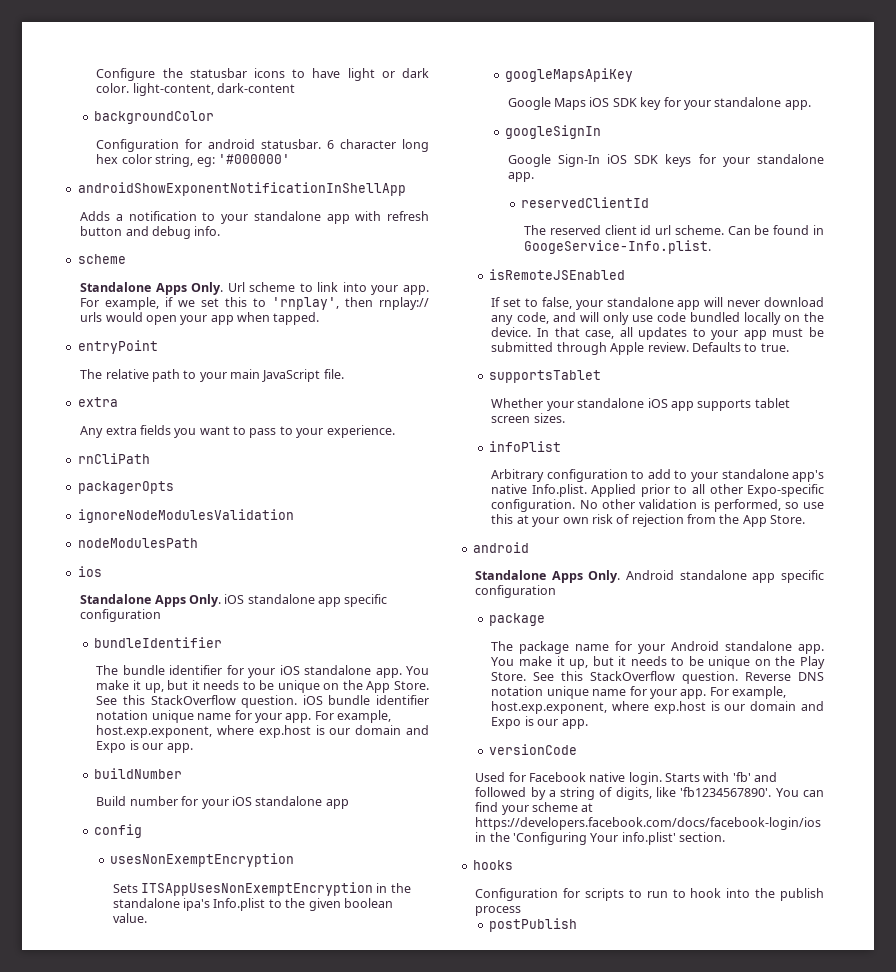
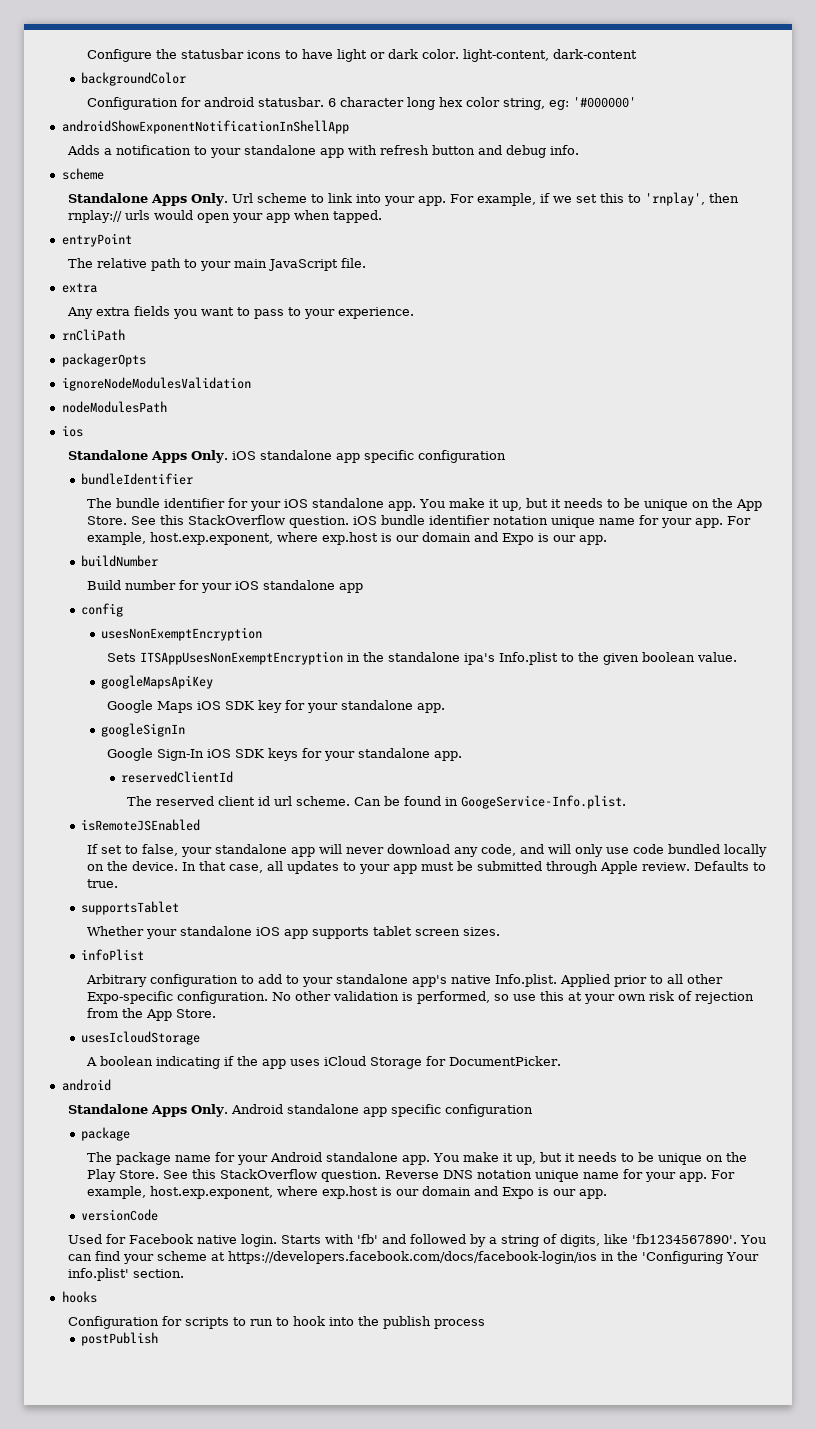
(806, 519) none -> [81,1031,201,1045] [86,1056,562,1069] // usesIcloudStorage // A boolean indicating if the app uses iCloud Storage for DocumentPicker.

